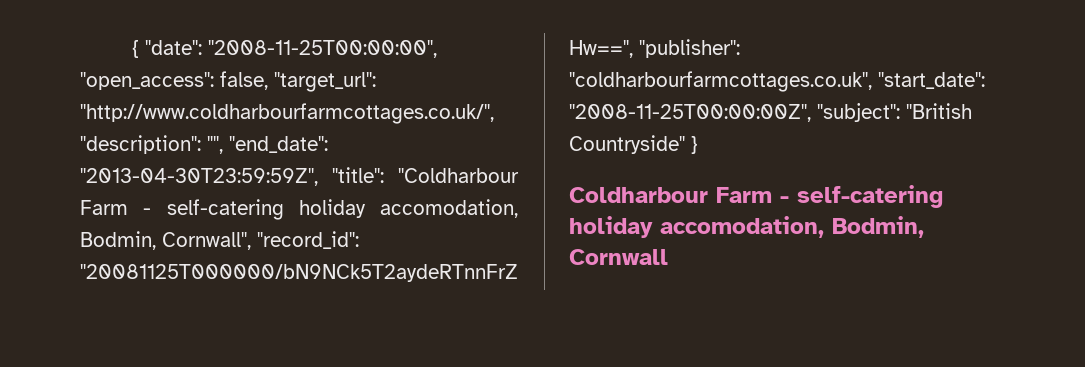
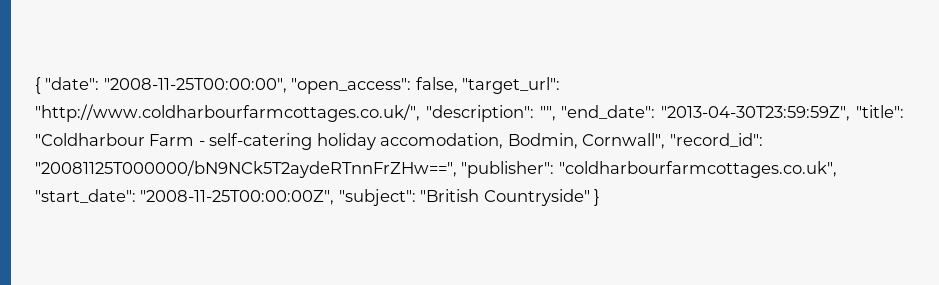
[569,185,943,208] [569,216,924,238] [569,249,668,265] // Coldharbour Farm - self-catering holiday accomodation, Bodmin, Cornwall -> (601, 197) none

